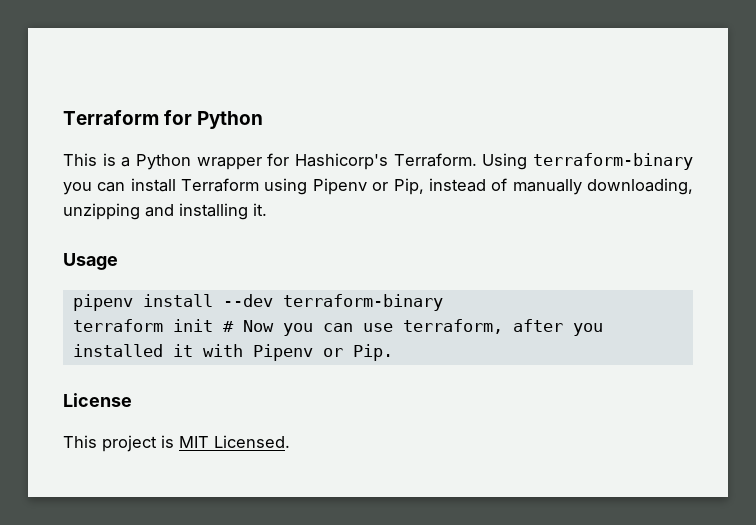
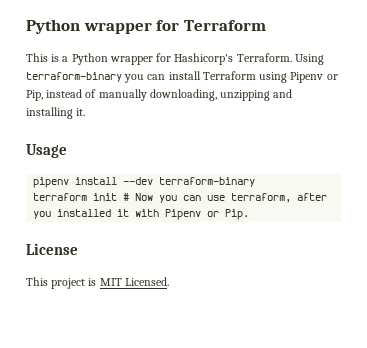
[63,110,264,129] Terraform for Python -> [26,19,266,34] Python wrapper for Terraform

